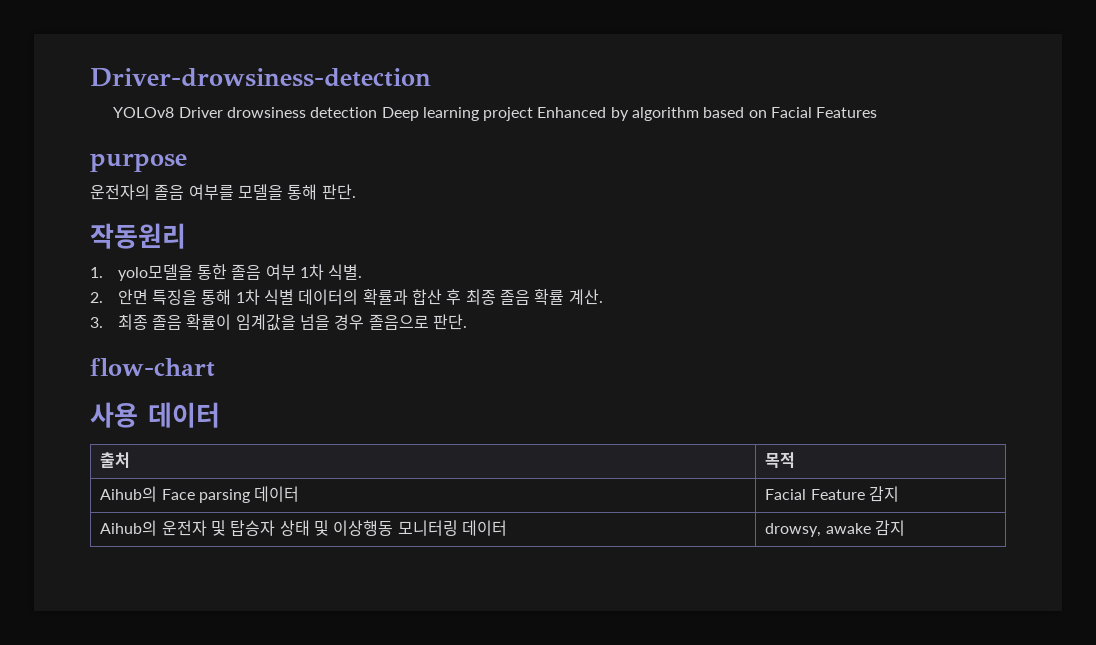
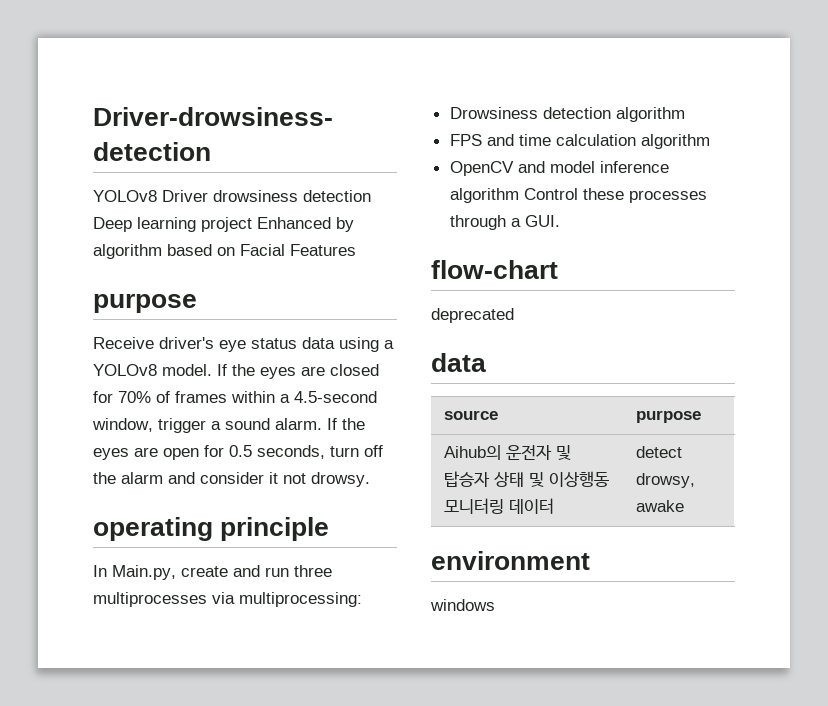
[90,184,356,200] [90,223,186,249] [90,264,363,281] [90,289,603,305] [90,314,467,331] [90,358,215,377] [90,402,220,428] [100,452,131,468] [765,452,796,468] [100,486,300,503] [765,486,900,502] 운전자의 졸음 여부를 모델을 통해 판단. // 작동원리 // 1. yolo모델을 통한 졸음 여부 1차 식별. // 2. 안면 특징을 통해 1차 식별 데이터의 확률과 합산 후 최종 졸음 확률 계산. // 3. 최종 졸음 확률이 임계값을 넘을 경우 졸음으로 판단. // flow-chart // 사용 데이터 // 출처 | 목적 // Aihub의 Face parsing 데이터 | Facial Feature 감지 -> [93,337,394,352] [93,364,379,379] [93,391,377,403] [92,418,365,433] [93,445,383,460] [93,472,370,487] [93,517,330,541] [93,565,332,580] [93,592,362,607] [449,107,685,122] [449,134,710,149] [449,161,669,176] [449,188,707,203] [449,215,560,230] [431,260,558,279] [431,308,514,323] [431,353,486,372] [443,410,498,420] [635,410,701,423] Receive driver's eye status data using a YOLOv8 model. If the eyes are closed for 70% of frames within a 4.5-second window, trigger a sound alarm. If the eyes are open for 0.5 seconds, turn off the alarm and consider it not drowsy. // operating principle // In Main.py, create and run three multiprocesses via multiprocessing: // Drowsiness detection algorithm // FPS and time calculation algorithm // OpenCV and model inference algorithm Control these processes through a GUI. // flow-chart // deprecated // data // source | purpose
(507, 528) none -> [635,446,682,458] detect
[875,520,906,536] 감지 -> [431,551,590,570] [430,599,495,611] // environment // windows

